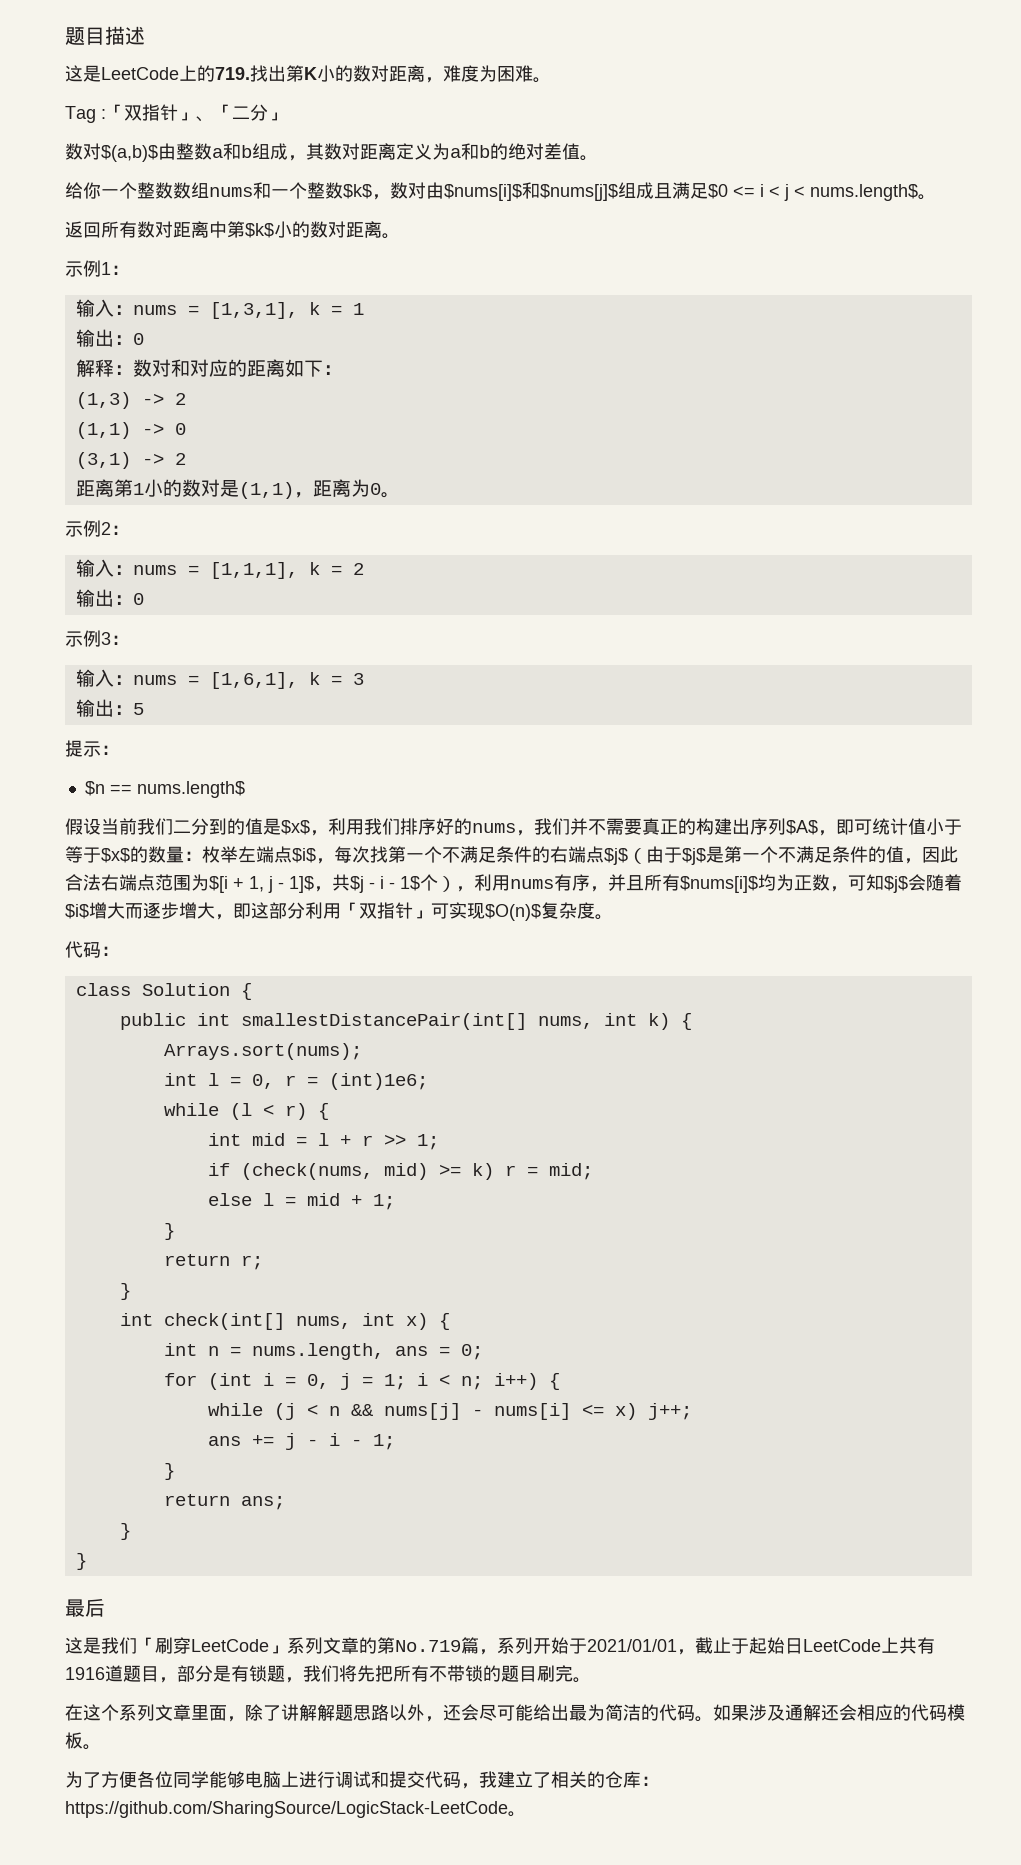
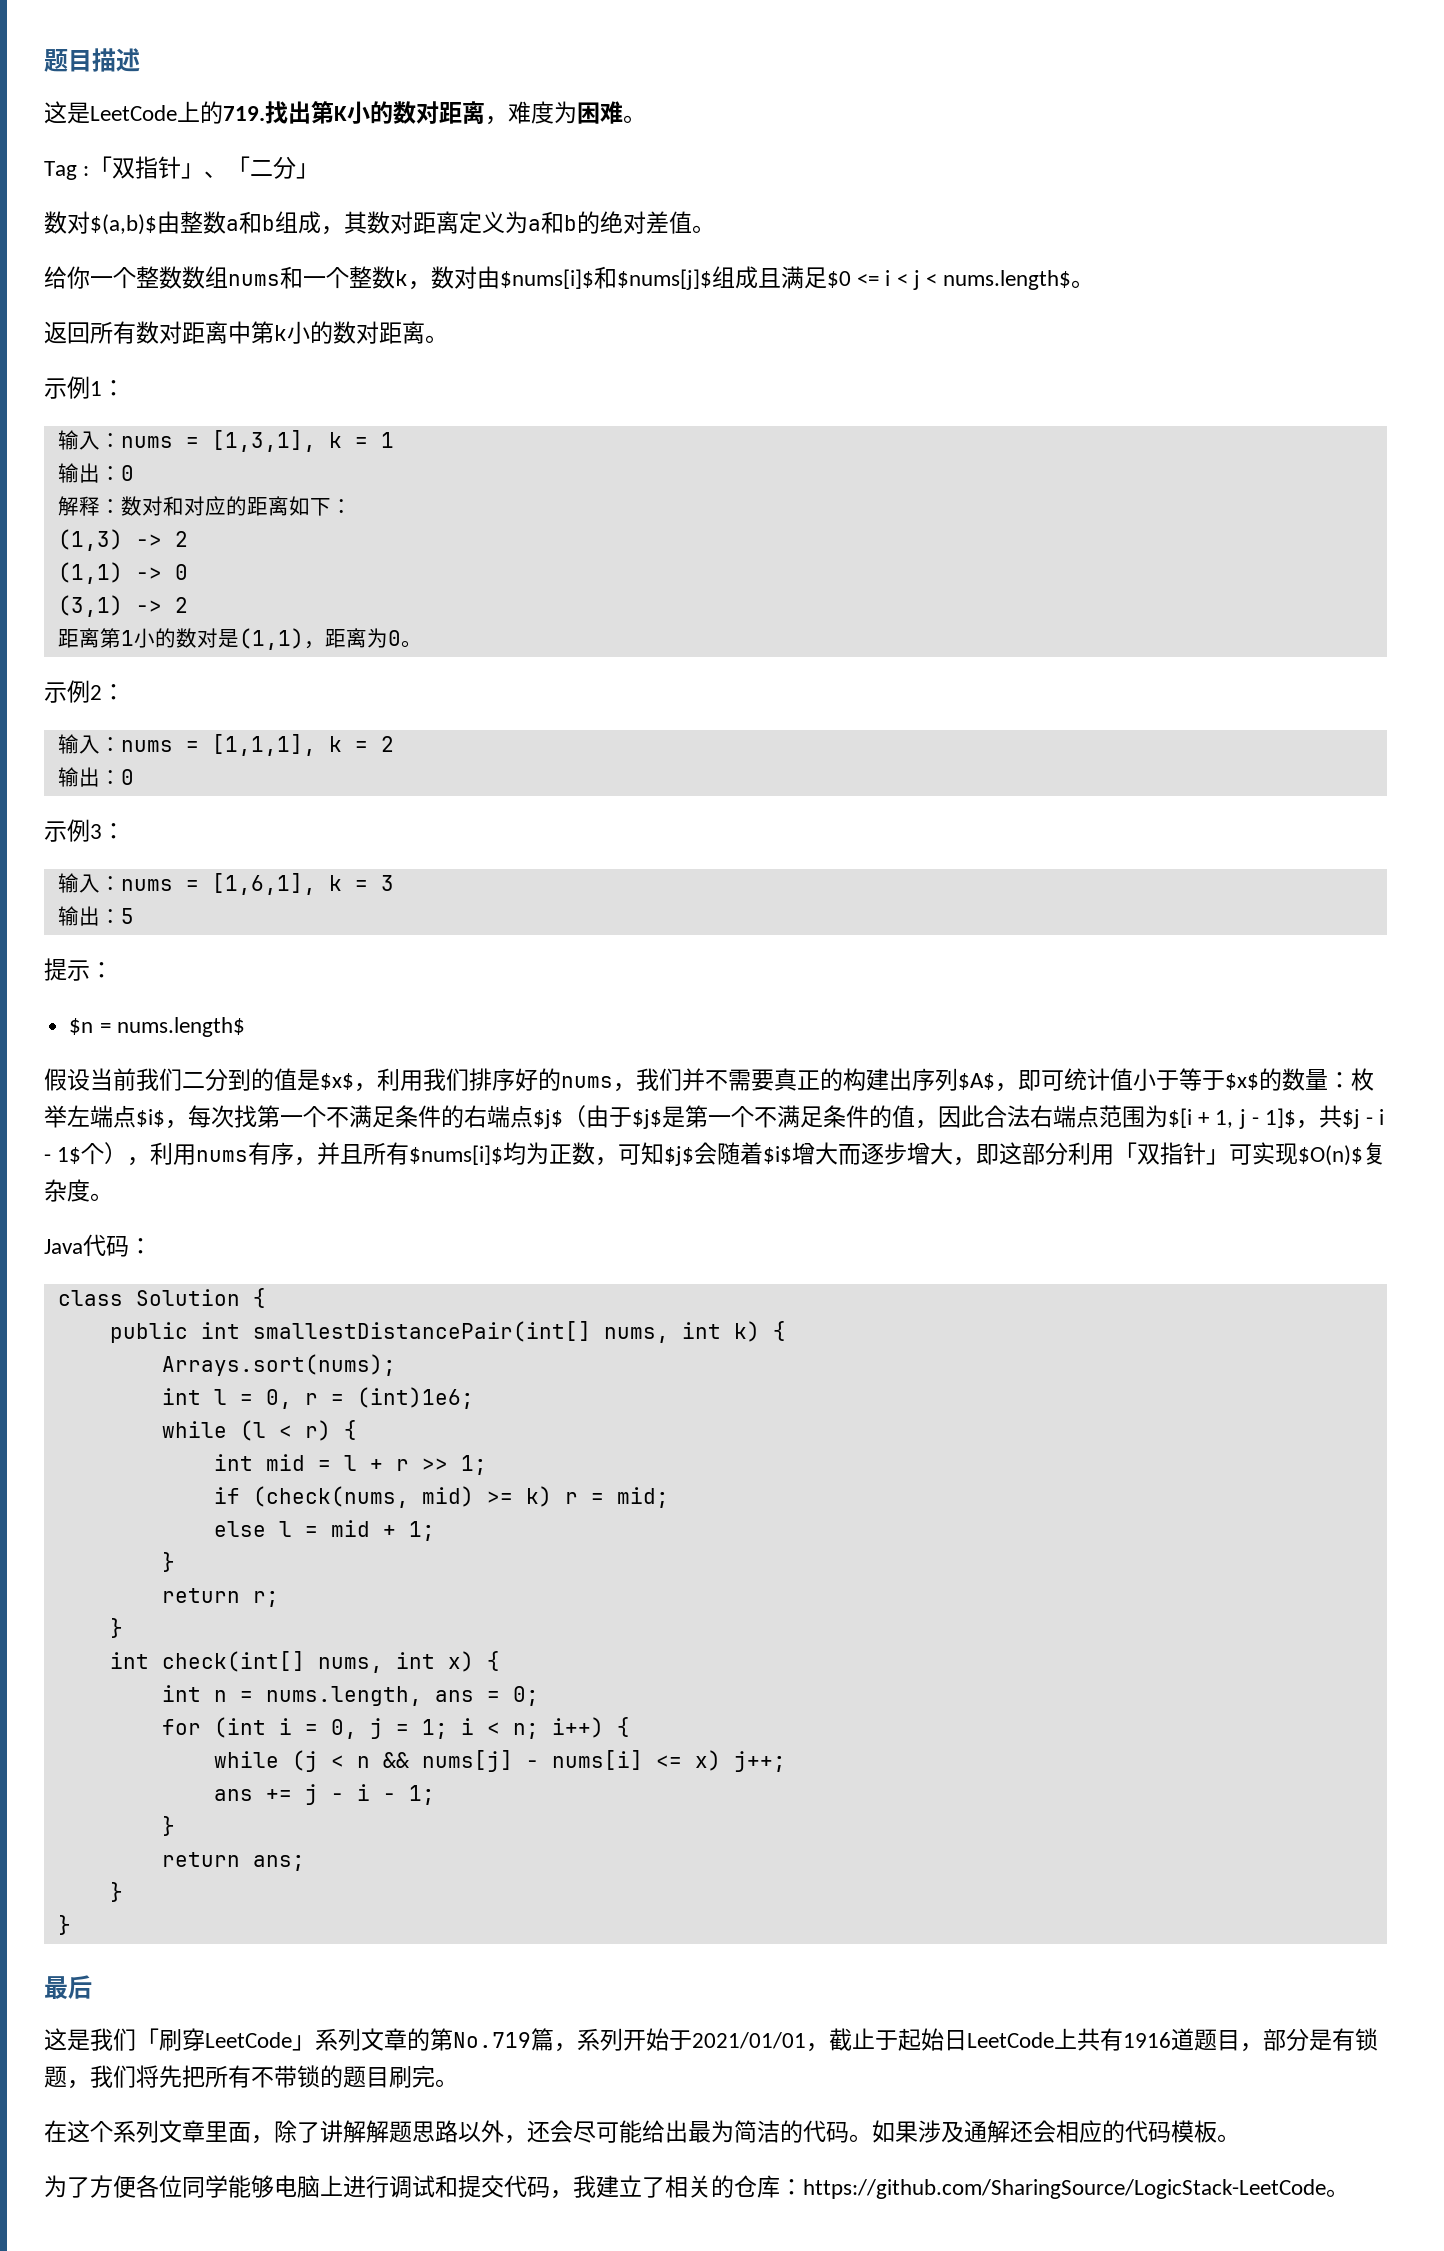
[343,184,372,199] $k$ -> [395,270,408,286] k
[245,223,274,238] $k$ -> [274,325,287,341] k
[109,784,132,794] == -> [99,1023,111,1033] =
(613, 917) none -> [44,1239,83,1254] Java

